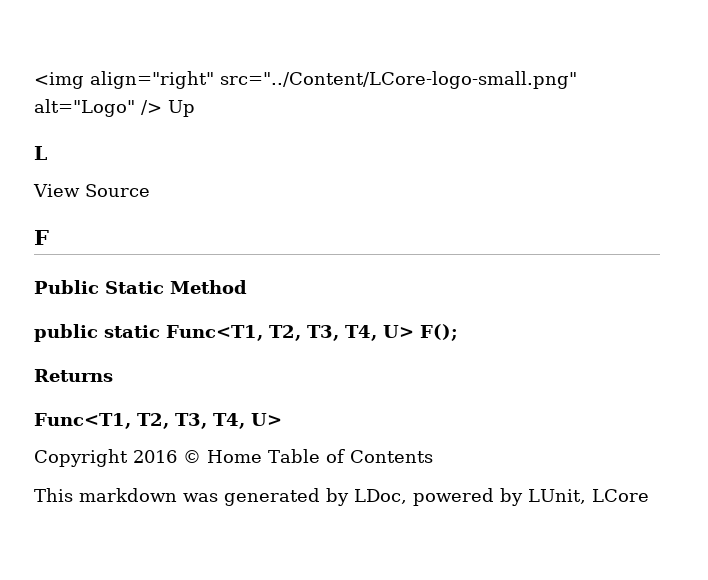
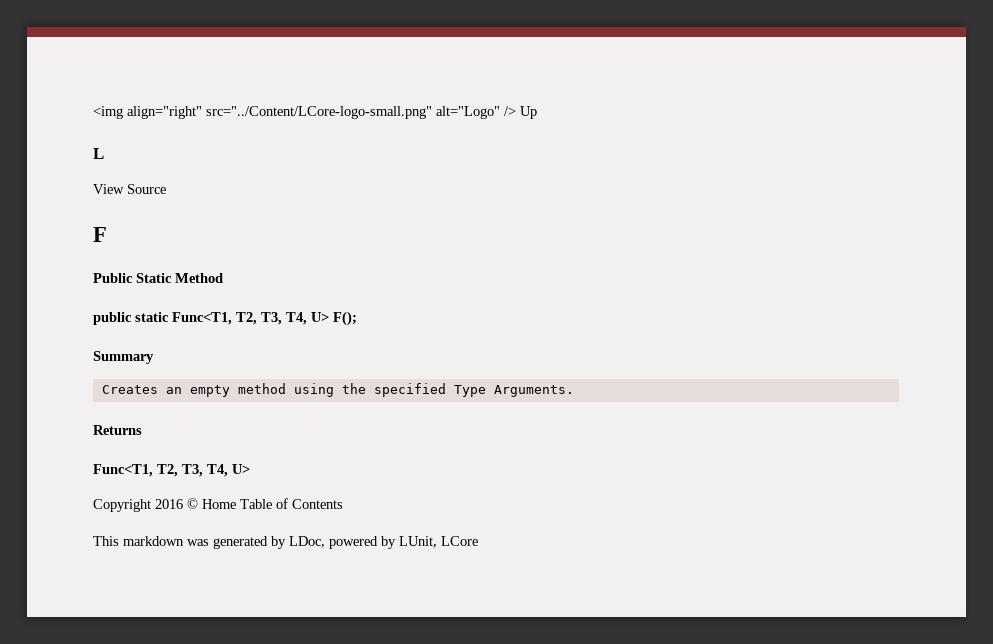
(458, 332) none -> [93,351,154,364] [101,383,574,397] // Summary // Creates an empty method using the specified Type Arguments.

